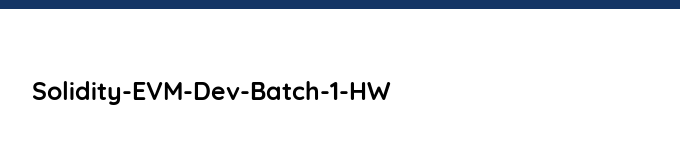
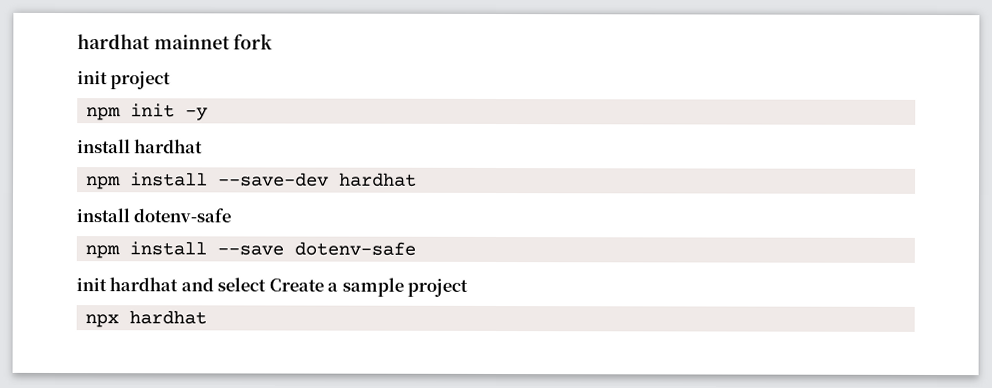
[32,81,391,105] Solidity-EVM-Dev-Batch-1-HW -> [77,33,274,50] [77,71,172,90] [86,103,208,121] [77,139,204,154] [86,172,417,190] [76,208,232,223] [85,241,416,259] [76,277,469,297] [85,310,207,328] hardhat mainnet fork // init project // npm init -y // install hardhat // npm install --save-dev hardhat // install dotenv-safe // npm install --save dotenv-safe // init hardhat and select Create a sample project // npx hardhat

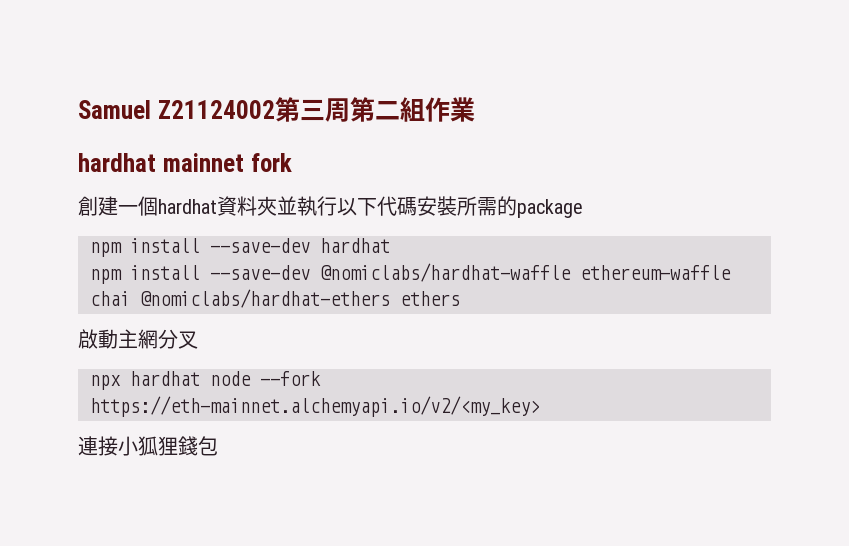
[77,33,274,50] [77,71,172,90] [86,103,208,121] [77,139,204,154] hardhat mainnet fork // init project // npm init -y // install hardhat -> [78,97,475,122] [78,153,292,172] [78,196,583,218] Samuel Z21124002第三周第二組作業 // hardhat mainnet fork // 創建一個hardhat資料夾並執行以下代碼安裝所需的package
[76,208,232,223] [85,241,416,259] [76,277,469,297] [85,310,207,328] // install dotenv-safe // npm install --save dotenv-safe // init hardhat and select Create a sample project // npx hardhat -> [90,263,731,284] [90,289,460,308] [78,329,198,349] [90,371,321,390] [90,396,540,417] [78,436,218,456] // npm install --save-dev @nomiclabs/hardhat-waffle ethereum-waffle chai @nomiclabs/hardhat-ethers ethers // 啟動主網分叉 // npx hardhat node --fork https://eth-mainnet.alchemyapi.io/v2/<my_key> // 連接小狐狸錢包

